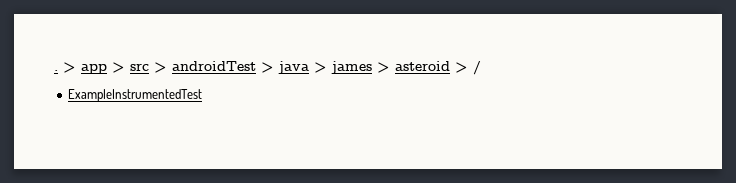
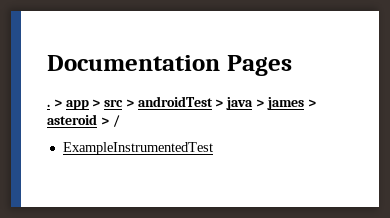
(54, 70) none -> [47,55,292,76] Documentation Pages //

